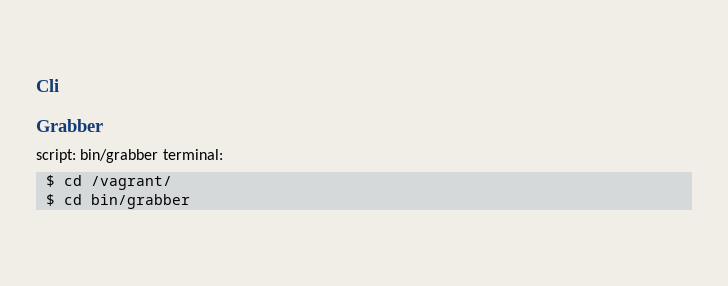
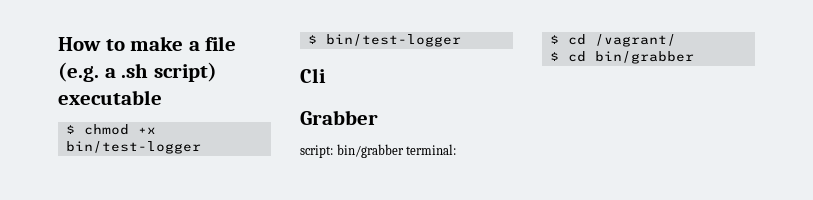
(36, 85) none -> [58,36,237,51] [58,62,217,82] [58,90,162,105] [65,124,156,135] [65,141,201,154] [307,34,461,47] How to make a file (e.g. a .sh script) executable // $ chmod +x bin/test-logger // $ bin/test-logger //

